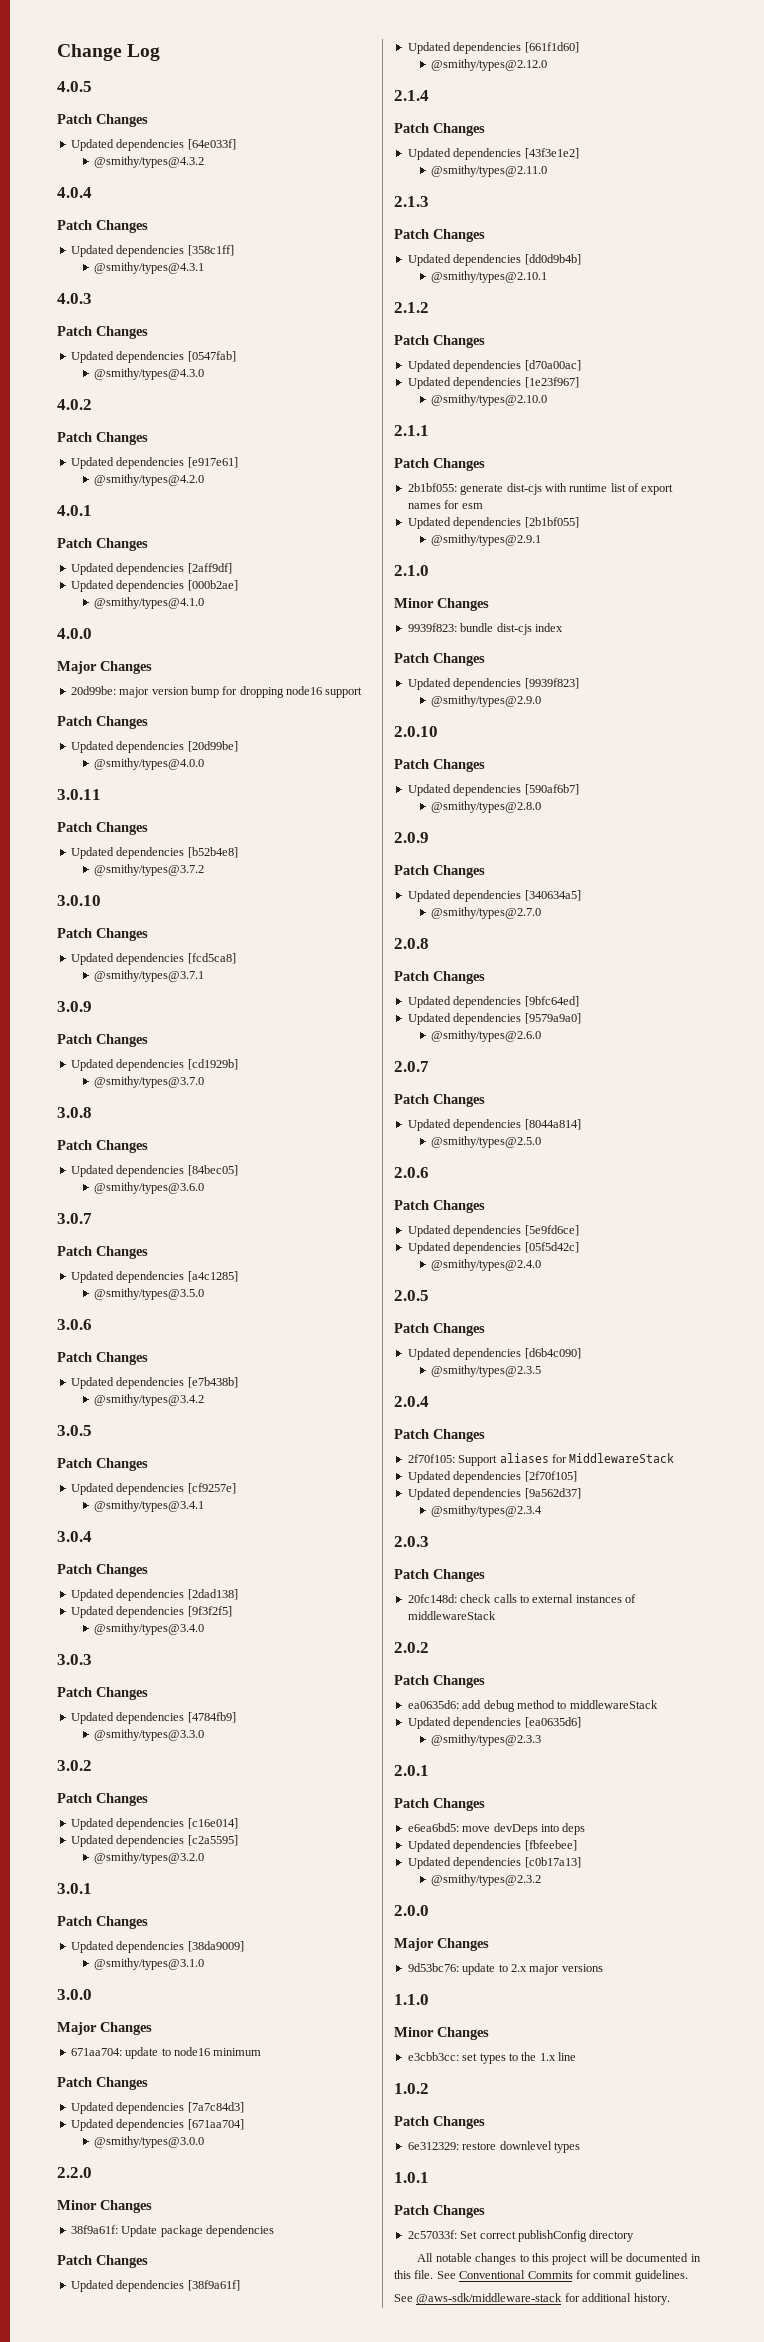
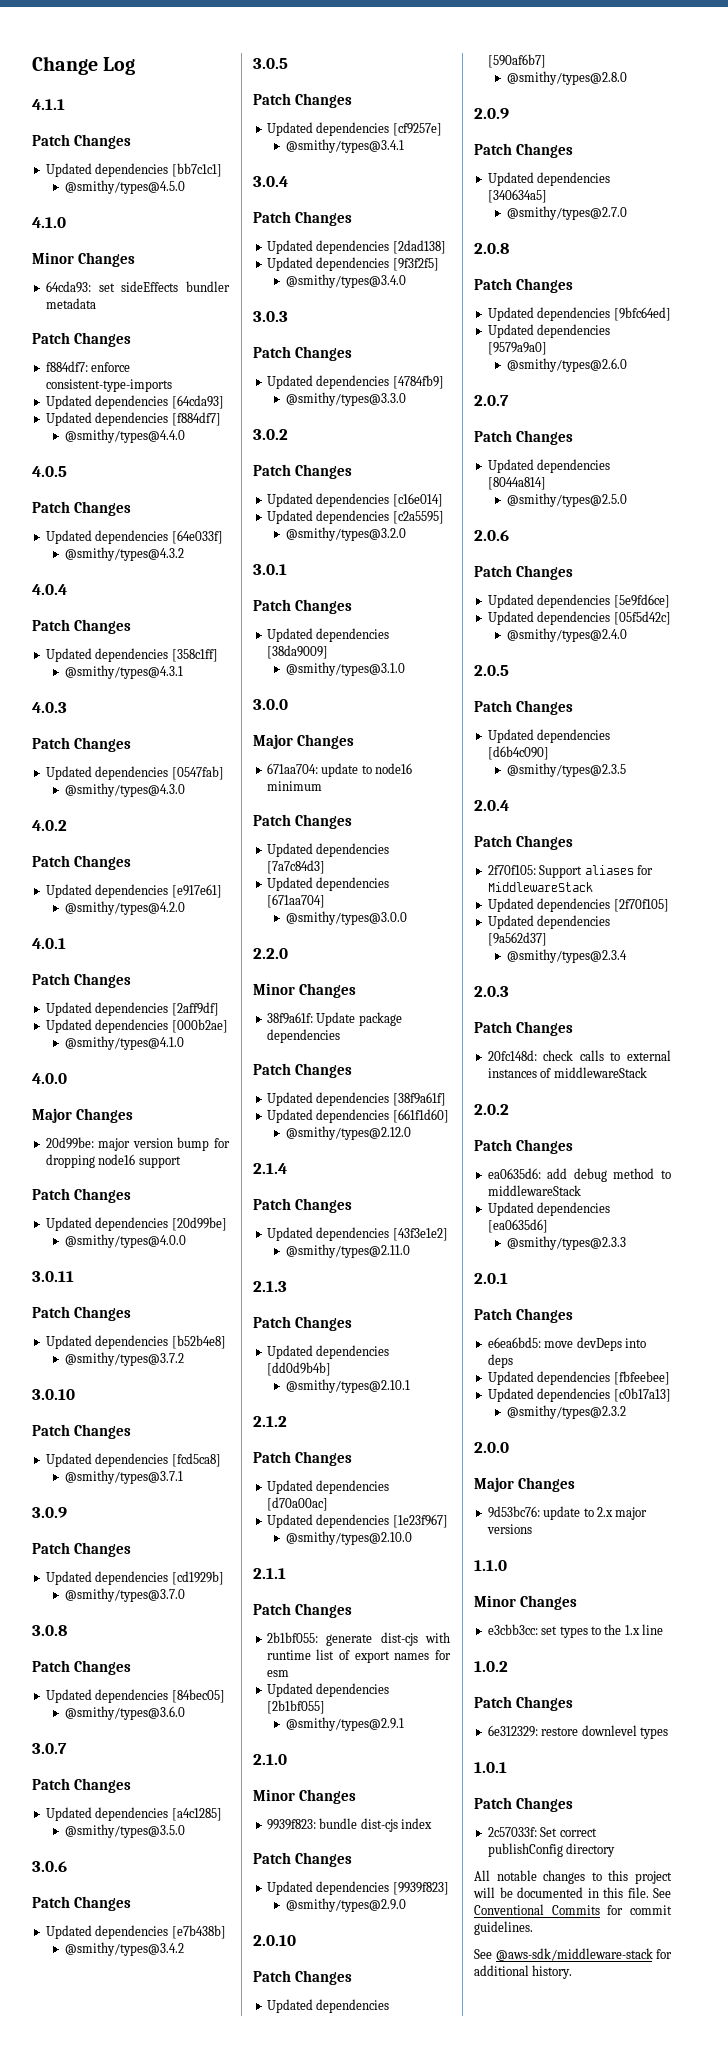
(161, 52) none -> [32,99,65,110] [32,134,131,149] [45,163,222,177] [64,180,185,194] [32,217,66,228] [32,252,135,267] [45,281,230,293] [45,298,96,309] [32,332,131,347] [45,361,131,372] [45,379,172,392] [45,395,224,409] [45,412,221,426] [64,429,185,443] // 4.1.1 // Patch Changes // Updated dependencies [bb7c1c1] // @smithy/types@4.5.0 // 4.1.0 // Minor Changes // 64cda93: set sideEffects bundler metadata // Patch Changes // f884df7: enforce consistent-type-imports // Updated dependencies [64cda93] // Updated dependencies [f884df7] // @smithy/types@4.4.0

